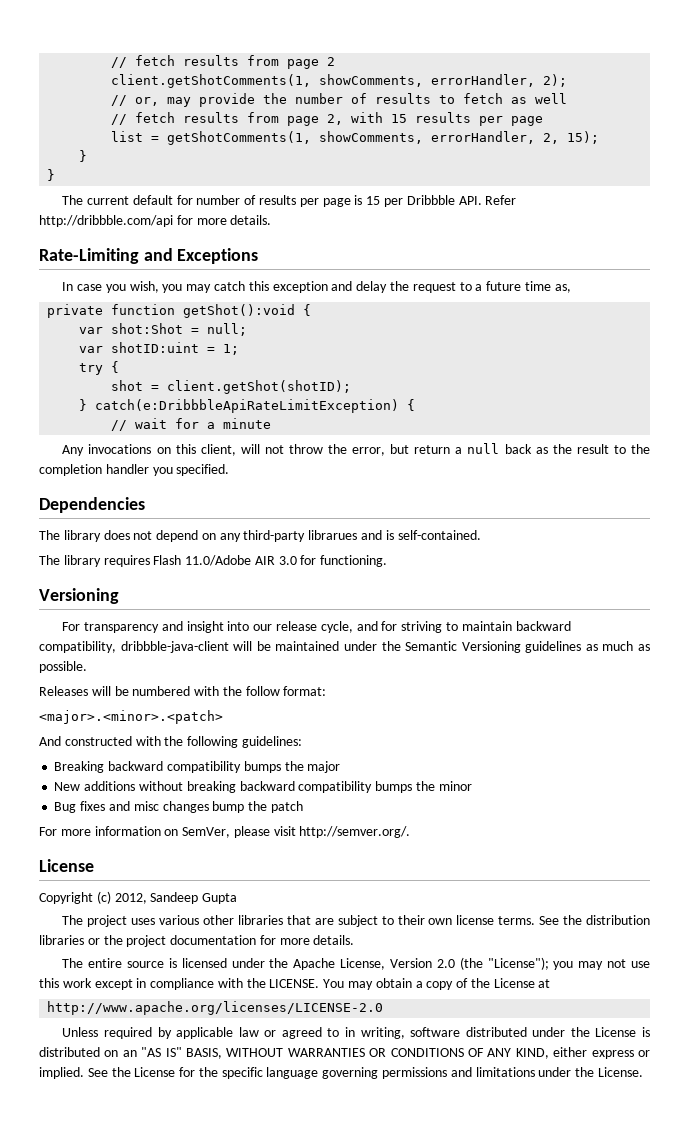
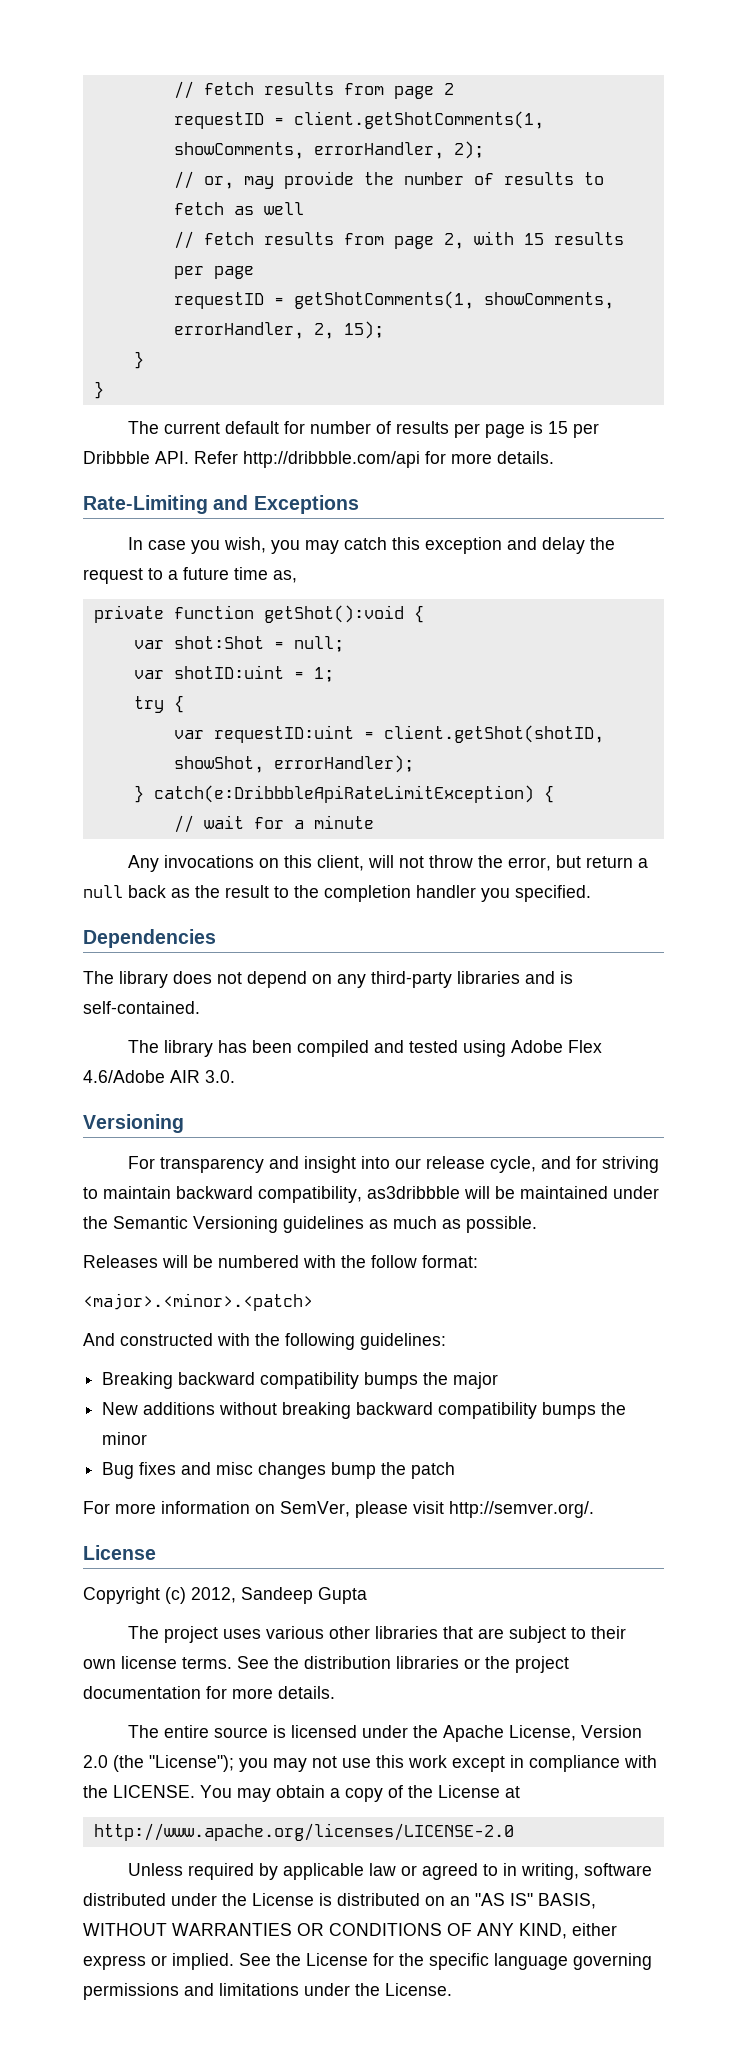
(336, 61) none -> [173,112,284,129] requestID =
[111,131,144,142] list -> [173,292,264,309] requestID
[111,380,352,394] shot = client.getShot(shotID); -> [173,725,604,743] [173,755,414,773] var requestID:uint = client.getShot(shotID, showShot, errorHandler);
[308,530,358,540] librarues -> [457,971,520,984] libraries
[103,555,388,567] requires Flash 11.0/Adobe AIR 3.0 for functioning. -> [218,1040,603,1057] [83,1070,235,1083] has been compiled and tested using Adobe Flex 4.6/Adobe AIR 3.0.
[120,641,229,653] dribbble-java-client -> [367,1186,460,1199] as3dribbble

